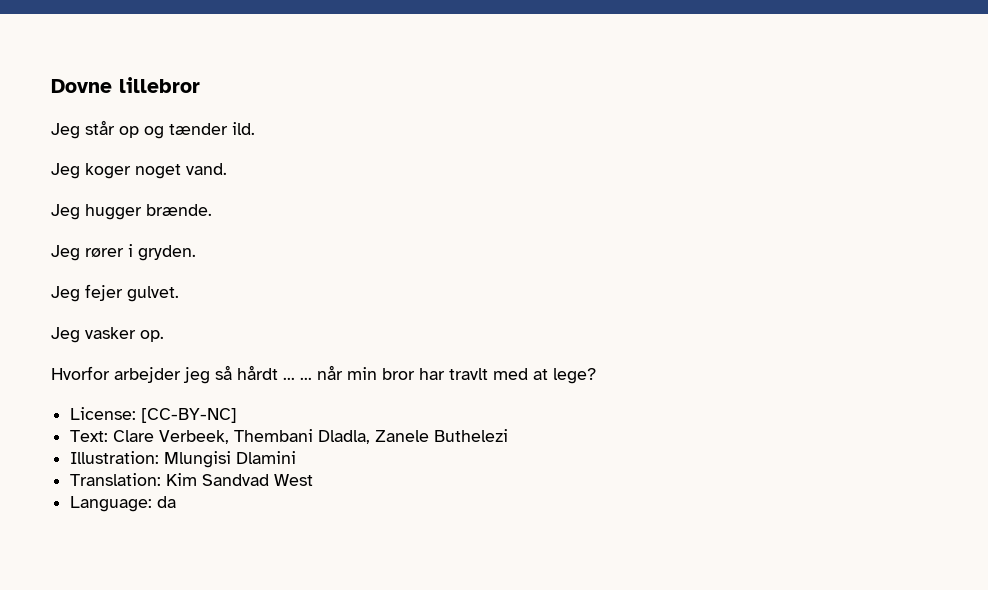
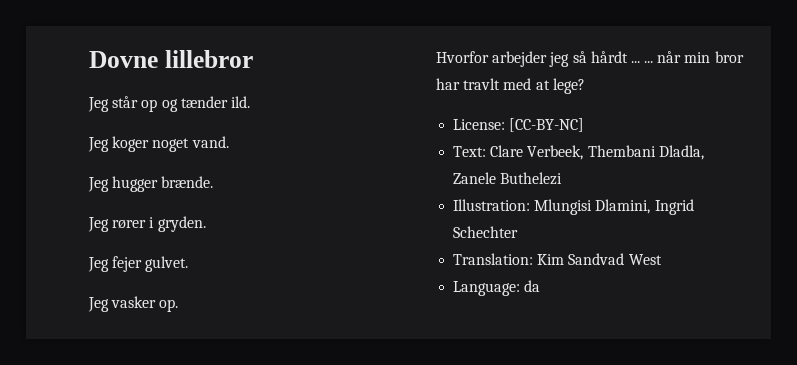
[236,451,297,464] Dlamini -> [595,199,694,215] [453,226,519,238] Dlamini, Ingrid Schechter

